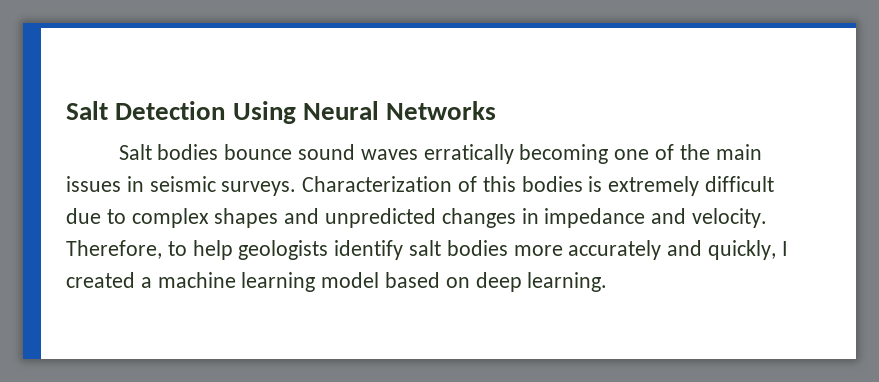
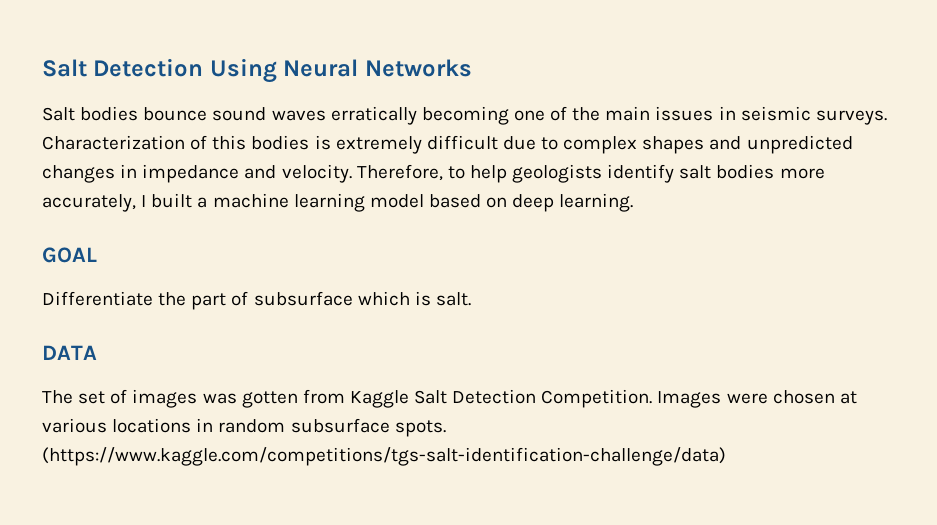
[568,240,788,260] [66,272,135,288] accurately and quickly, I created -> [42,193,193,212] accurately, I built
(608, 282) none -> [42,247,97,263] [42,291,471,310] [42,345,97,360] [42,389,857,408] [42,418,446,437] [42,447,726,466] // GOAL // Differentiate the part of subsurface which is salt. // DATA // The set of images was gotten from Kaggle Salt Detection Competition. Images were chosen at various locations in random subsurface spots. (https://www.kaggle.com/competitions/tgs-salt-identification-challenge/data)

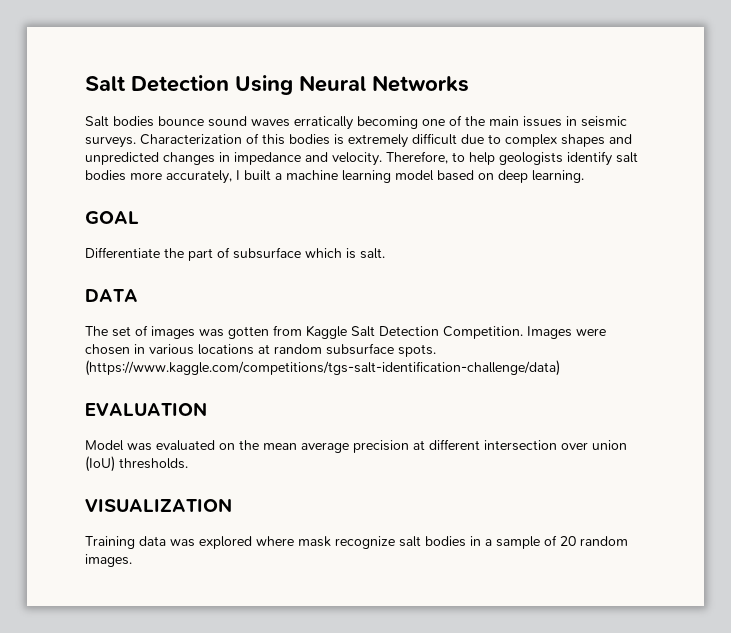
[839,391,857,404] at -> [134,344,145,354] in
[196,418,214,432] in -> [258,344,270,354] at
(726, 456) none -> [85,402,207,416] [85,439,627,453] [85,456,188,472] [85,498,232,512] [85,535,628,549] [85,554,132,567] // EVALUATION // Model was evaluated on the mean average precision at different intersection over union (IoU) thresholds. // VISUALIZATION // Training data was explored where mask recognize salt bodies in a sample of 20 random images.

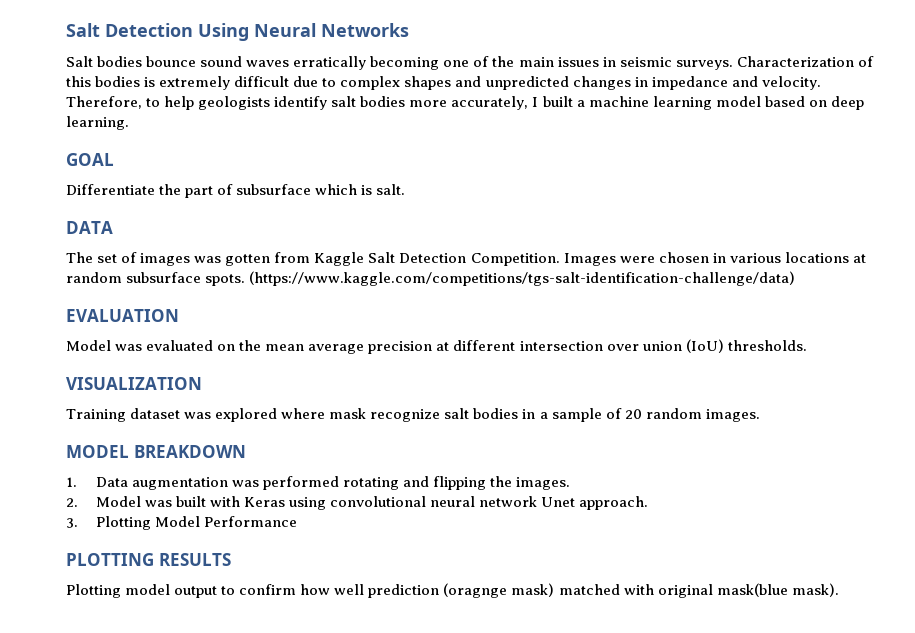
[139,536,166,546] data -> [130,408,181,419] dataset
(132, 560) none -> [66,445,246,458] [66,476,571,490] [66,496,649,510] [66,516,297,530] [66,553,231,566] [66,583,839,598] // MODEL BREAKDOWN // 1. Data augmentation was performed rotating and flipping the images. // 2. Model was built with Keras using convolutional neural network Unet approach. // 3. Plotting Model Performance // PLOTTING RESULTS // Plotting model output to confirm how well prediction (oragnge mask) matched with original mask(blue mask).

